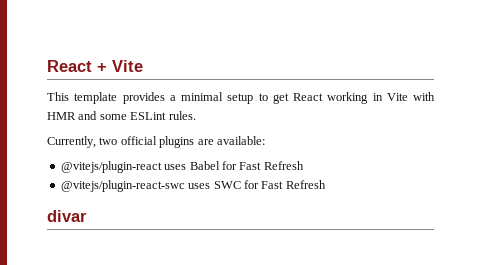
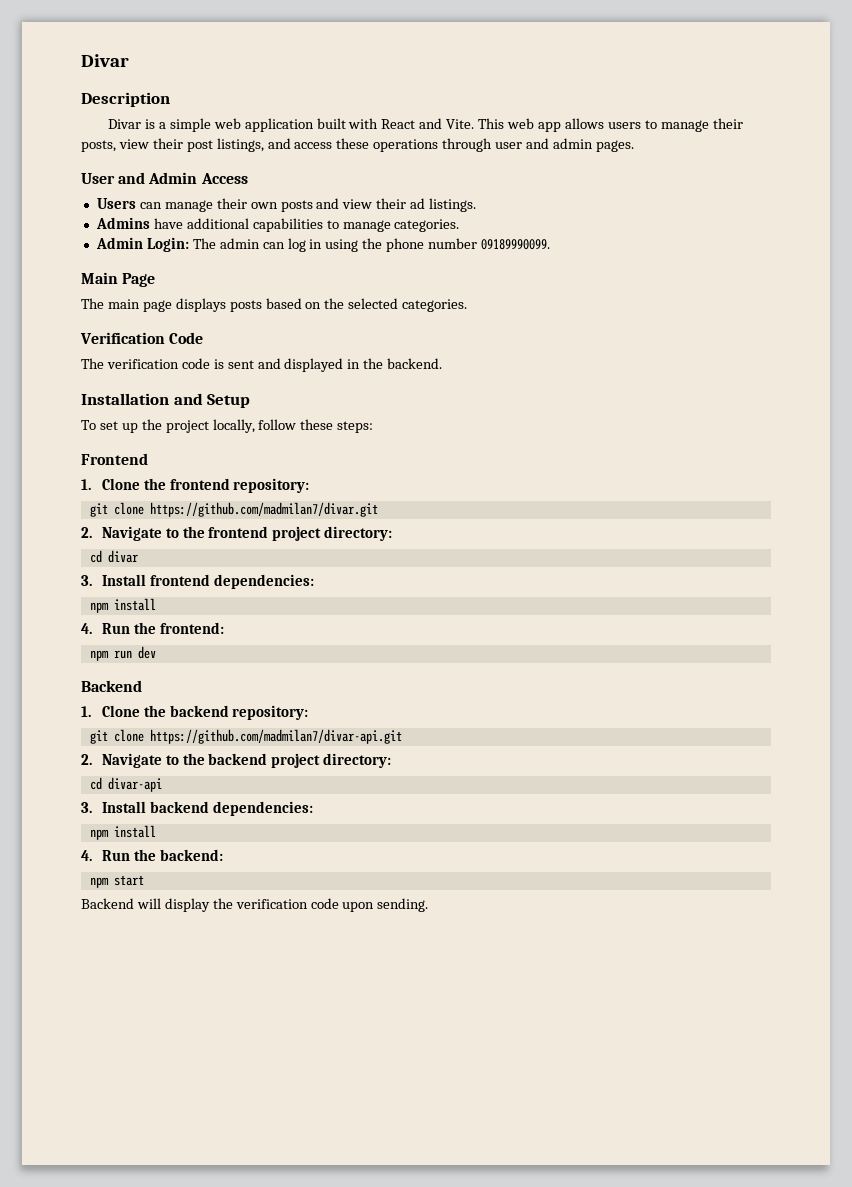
[47,60,143,72] [47,92,435,104] [47,111,196,120] [47,136,265,148] [60,161,304,173] [60,180,326,192] [47,210,87,222] React + Vite // This template provides a minimal setup to get React working in Vite with HMR and some ESLint rules. // Currently, two official plugins are available: // @vitejs/plugin-react uses Babel for Fast Refresh // @vitejs/plugin-react-swc uses SWC for Fast Refresh // divar -> [81,54,129,67] [81,92,170,107] [108,118,743,132] [81,138,634,152] [81,172,248,184] [96,198,477,212] [95,217,460,232] [95,237,551,252] [81,272,156,287] [81,298,468,312] [80,332,204,344] [81,358,443,372] [81,393,251,408] [81,419,374,433] [81,453,148,465] [81,478,310,493] [89,502,378,517] [81,526,393,541] [89,550,138,563] [81,574,314,589] [89,598,156,613] [81,622,224,634] [89,646,156,661] [81,680,142,692] [81,705,309,720] [89,729,402,744] [81,753,392,768] [89,777,162,792] [81,801,313,816] [89,825,156,840] [81,849,223,861] [89,875,144,888] [81,898,429,912] Divar // Description // Divar is a simple web application built with React and Vite. This web app allows users to manage their posts, view their post listings, and access these operations through user and admin pages. // User and Admin Access // Users can manage their own posts and view their ad listings. // Admins have additional capabilities to manage categories. // Admin Login: The admin can log in using the phone number 09189990099. // Main Page // The main page displays posts based on the selected categories. // Verification Code // The verification code is sent and displayed in the backend. // Installation and Setup // To set up the project locally, follow these steps: // Frontend // 1. Clone the frontend repository: // git clone https://github.com/madmilan7/divar.git // 2. Navigate to the frontend project directory: // cd divar // 3. Install frontend dependencies: // npm install // 4. Run the frontend: // npm run dev // Backend // 1. Clone the backend repository: // git clone https://github.com/madmilan7/divar-api.git // 2. Navigate to the backend project directory: // cd divar-api // 3. Install backend dependencies: // npm install // 4. Run the backend: // npm start // Backend will display the verification code upon sending.

